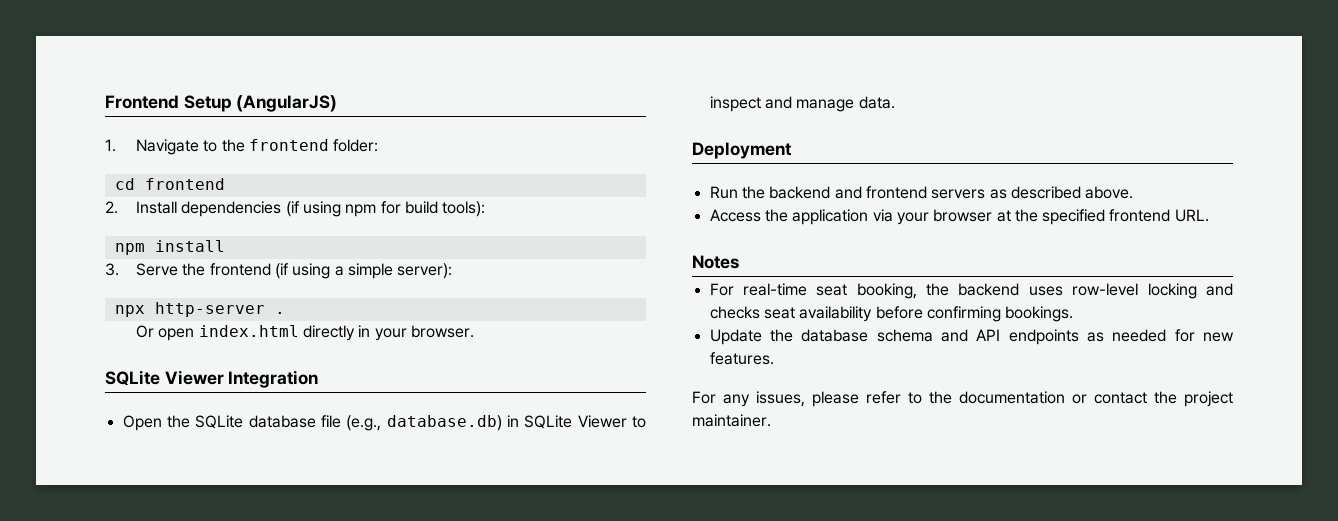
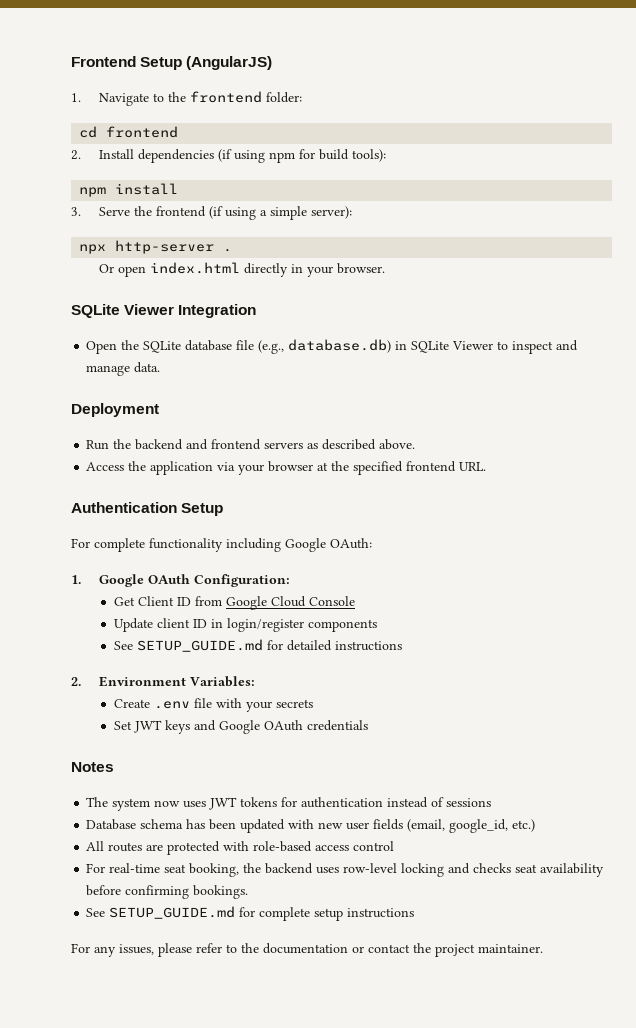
[692,255,739,269] Notes -> [71,502,224,516] [71,538,372,552] [71,574,290,587] [114,596,356,610] [114,618,378,632] [114,639,403,652] [71,676,255,687] [114,698,314,712] [114,720,369,734] [71,762,114,772] [86,797,492,811] [86,819,536,833] [86,841,395,855] Authentication Setup // For complete functionality including Google OAuth: // 1. Google OAuth Configuration: // Get Client ID from Google Cloud Console // Update client ID in login/register components // See SETUP_GUIDE.md for detailed instructions // 2. Environment Variables: // Create .env file with your secrets // Set JWT keys and Google OAuth credentials // Notes // The system now uses JWT tokens for authentication instead of sessions // Database schema has been updated with new user fields (email, google_id, etc.) // All routes are protected with role-based access control
[709,329,1234,345] [709,352,774,365] Update the database schema and API endpoints as needed for new features. -> [86,906,415,921] See SETUP_GUIDE.md for complete setup instructions

